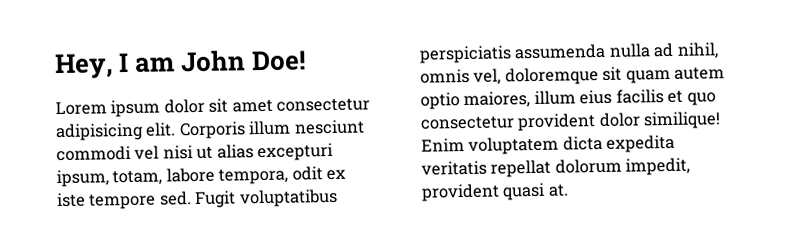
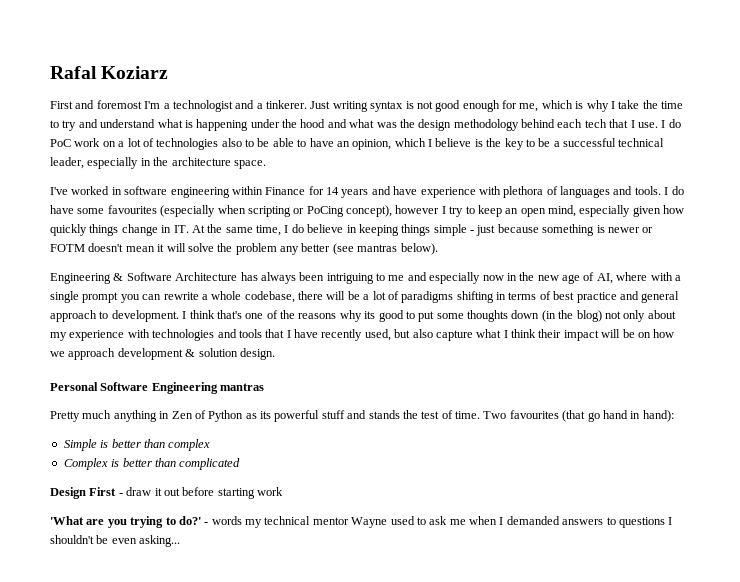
[54,50,307,80] [55,98,371,118] [55,119,365,142] [56,142,334,162] [56,166,347,188] [57,188,338,210] [419,42,719,64] [420,66,726,86] [420,89,716,110] [420,111,722,132] [421,134,676,155] [421,157,691,178] [421,182,569,202] Hey, I am John Doe! // Lorem ipsum dolor sit amet consectetur adipisicing elit. Corporis illum nesciunt commodi vel nisi ut alias excepturi ipsum, totam, labore tempora, odit ex iste tempore sed. Fugit voluptatibus perspiciatis assumenda nulla ad nihil, omnis vel, doloremque sit quam autem optio maiores, illum eius facilis et quo consectetur provident dolor similique! Enim voluptatem dicta expedita veritatis repellat dolorum impedit, provident quasi at. -> [50,66,169,79] [50,100,683,112] [50,119,681,131] [50,138,665,150] [50,157,266,169] [50,186,684,198] [50,205,685,217] [50,224,654,236] [50,243,438,255] [50,272,681,284] [50,291,680,303] [50,310,676,322] [50,329,675,341] [50,348,275,360] [50,382,265,394] [50,410,674,422] [63,439,211,451] [63,458,241,470] [50,487,283,499] [50,516,673,528] [50,535,181,547] Rafal Koziarz // First and foremost I'm a technologist and a tinkerer. Just writing syntax is not good enough for me, which is why I take the time to try and understand what is happening under the hood and what was the design methodology behind each tech that I use. I do PoC work on a lot of technologies also to be able to have an opinion, which I believe is the key to be a successful technical leader, especially in the architecture space. // I've worked in software engineering within Finance for 14 years and have experience with plethora of languages and tools. I do have some favourites (especially when scripting or PoCing concept), however I try to keep an open mind, especially given how quickly things change in IT. At the same time, I do believe in keeping things simple - just because something is newer or FOTM doesn't mean it will solve the problem any better (see mantras below). // Engineering & Software Architecture has always been intriguing to me and especially now in the new age of AI, where with a single prompt you can rewrite a whole codebase, there will be a lot of paradigms shifting in terms of best practice and general approach to development. I think that's one of the reasons why its good to put some thoughts down (in the blog) not only about my experience with technologies and tools that I have recently used, but also capture what I think their impact will be on how we approach development & solution design. // Personal Software Engineering mantras // Pretty much anything in Zen of Python as its powerful stuff and stands the test of time. Two favourites (that go hand in hand): // Simple is better than complex // Complex is better than complicated // Design First - draw it out before starting work // 'What are you trying to do?' - words my technical mentor Wayne used to ask me when I demanded answers to questions I shouldn't be even asking...

